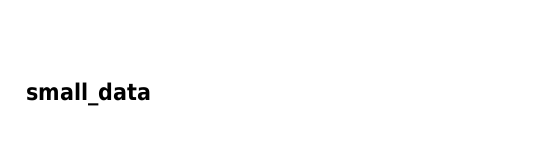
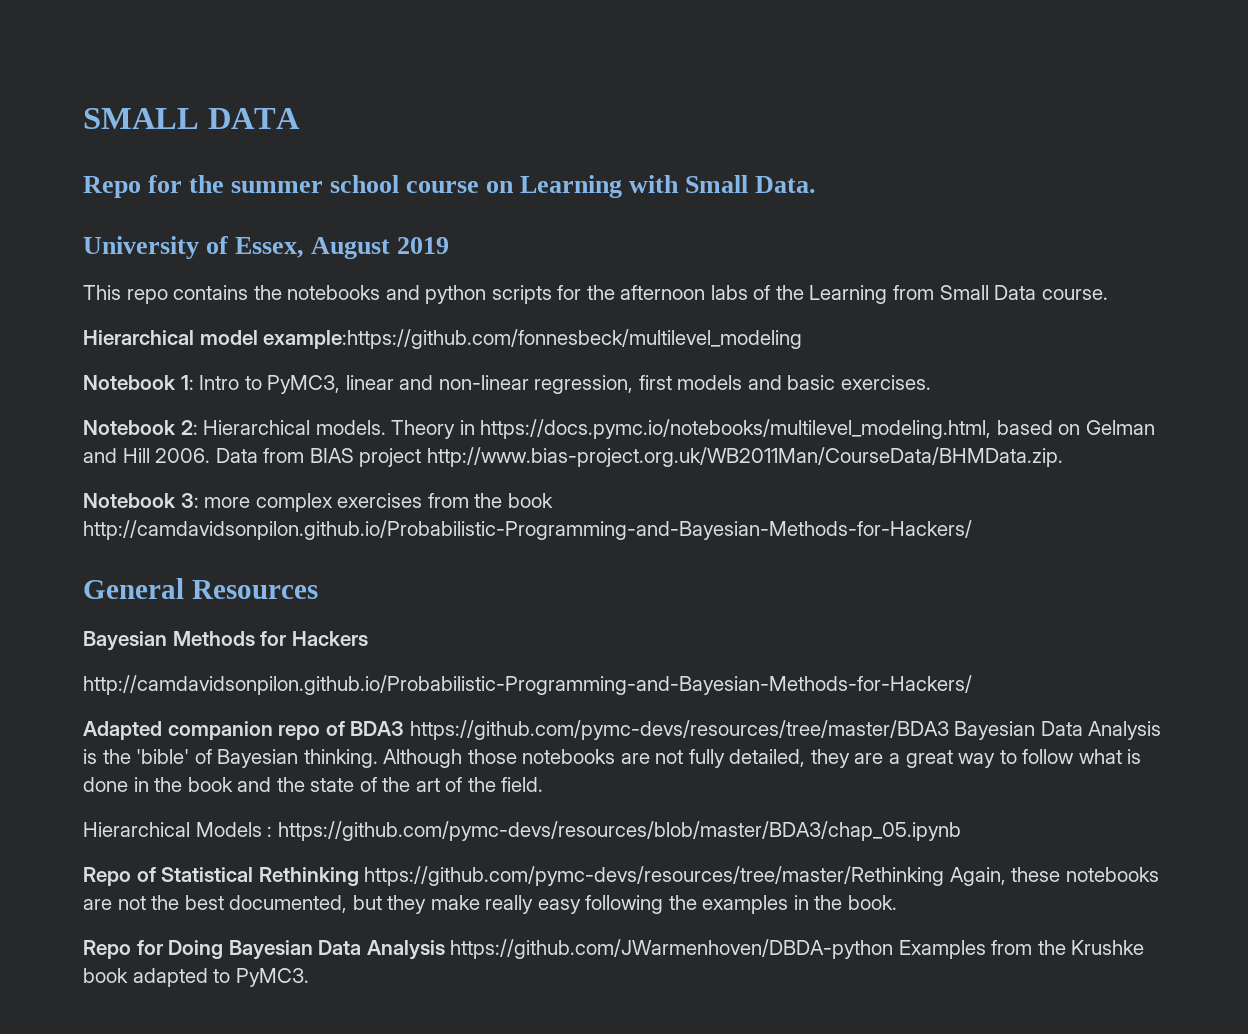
[26,82,151,106] small_data -> [83,108,300,129] [83,175,817,198] [83,236,450,259] [83,285,1108,304] [83,329,803,349] [83,375,931,394] [83,419,1155,439] [83,447,1063,467] [83,493,553,512] [83,520,972,540] [83,578,318,599] [83,631,368,651] [83,675,972,695] [83,720,1162,740] [83,749,1142,768] [83,777,544,792] [83,821,961,841] [83,866,1159,886] [83,895,898,914] [83,939,1145,960] [83,968,309,987] SMALL DATA // Repo for the summer school course on Learning with Small Data. // University of Essex, August 2019 // This repo contains the notebooks and python scripts for the afternoon labs of the Learning from Small Data course. // Hierarchical model example:https://github.com/fonnesbeck/multilevel_modeling // Notebook 1: Intro to PyMC3, linear and non-linear regression, first models and basic exercises. // Notebook 2: Hierarchical models. Theory in https://docs.pymc.io/notebooks/multilevel_modeling.html, based on Gelman and Hill 2006. Data from BIAS project http://www.bias-project.org.uk/WB2011Man/CourseData/BHMData.zip. // Notebook 3: more complex exercises from the book http://camdavidsonpilon.github.io/Probabilistic-Programming-and-Bayesian-Methods-for-Hackers/ // General Resources // Bayesian Methods for Hackers // http://camdavidsonpilon.github.io/Probabilistic-Programming-and-Bayesian-Methods-for-Hackers/ // Adapted companion repo of BDA3 https://github.com/pymc-devs/resources/tree/master/BDA3 Bayesian Data Analysis is the 'bible' of Bayesian thinking. Although those notebooks are not fully detailed, they are a great way to follow what is done in the book and the state of the art of the field. // Hierarchical Models : https://github.com/pymc-devs/resources/blob/master/BDA3/chap_05.ipynb // Repo of Statistical Rethinking https://github.com/pymc-devs/resources/tree/master/Rethinking Again, these notebooks are not the best documented, but they make really easy following the examples in the book. // Repo for Doing Bayesian Data Analysis https://github.com/JWarmenhoven/DBDA-python Examples from the Krushke book adapted to PyMC3.

